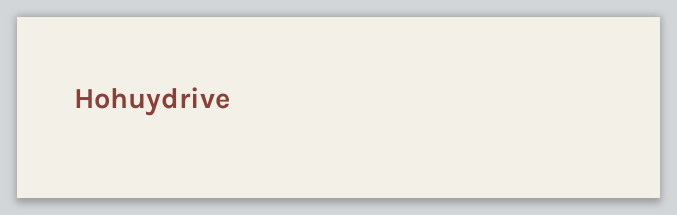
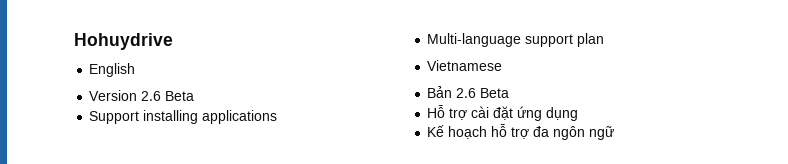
(230, 101) none -> [89,63,136,77] [89,90,195,101] [89,110,278,124] [427,33,605,47] [427,60,503,71] [427,86,510,98] [427,105,579,121] [427,124,615,140] // English // Version 2.6 Beta // Support installing applications // Multi-language support plan // Vietnamese // Bản 2.6 Beta // Hỗ trợ cài đặt ứng dụng // Kế hoạch hỗ trợ đa ngôn ngữ

